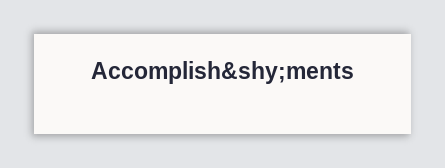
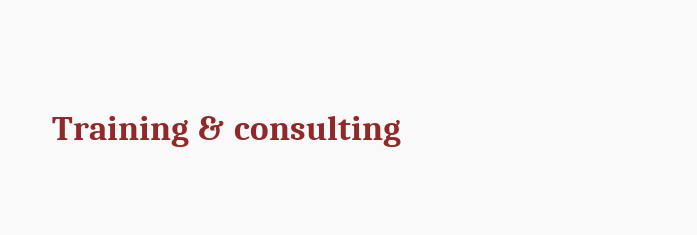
[91,61,354,84] Accomplish&shy;ments -> [52,115,401,147] Training & consulting

